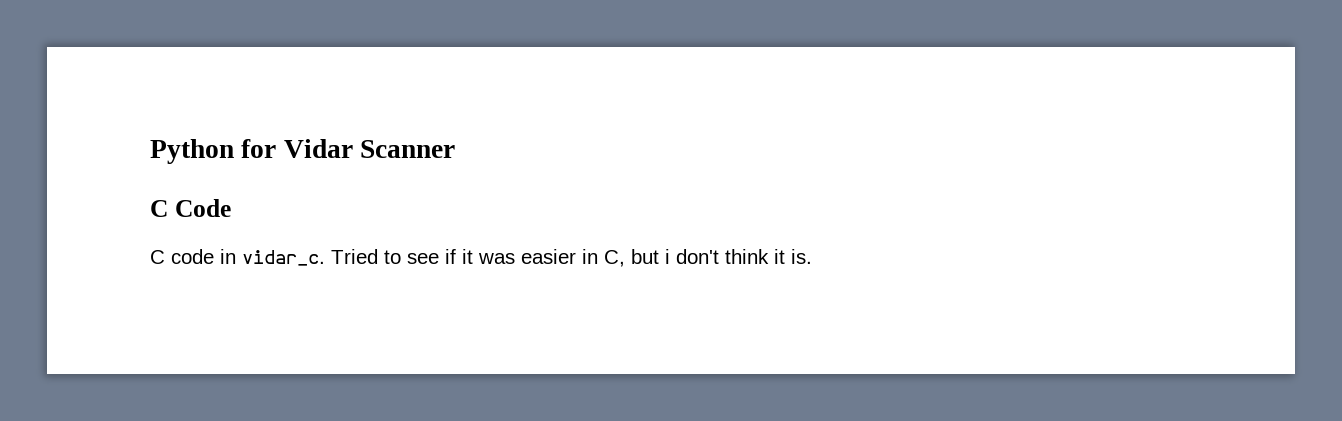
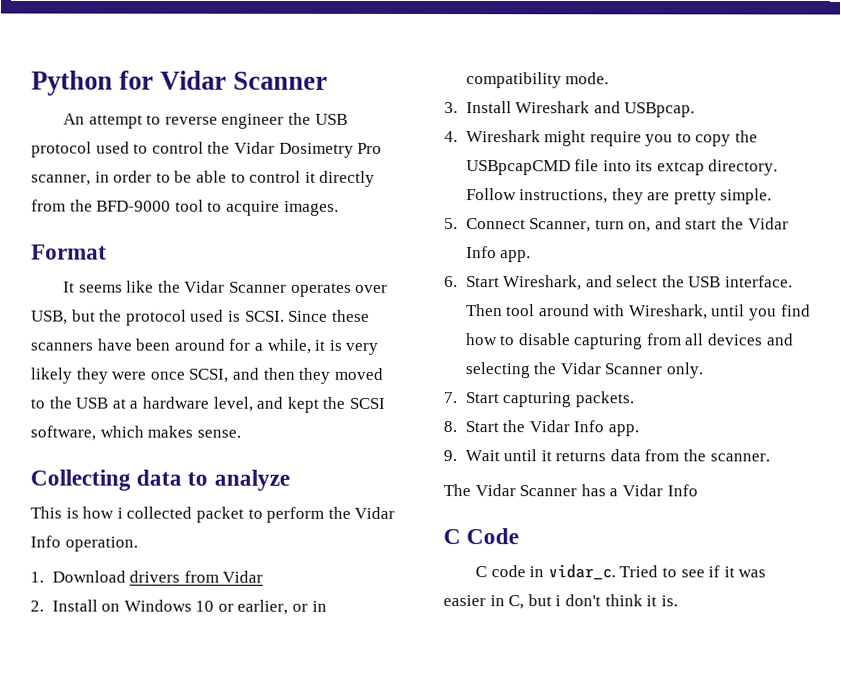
(456, 149) none -> [63,112,348,129] [31,141,383,158] [31,170,376,187] [31,199,339,216] [31,244,107,260] [63,280,389,297] [31,309,370,326] [30,338,380,355] [30,367,383,384] [30,396,385,413] [30,425,241,441] [30,469,290,491] [30,506,396,523] [30,535,138,552] [30,570,264,583] [30,599,327,615] [465,72,610,89] [444,101,696,118] [444,130,759,147] [465,159,779,176] [465,188,773,205] [444,217,789,233] [465,246,532,263] [444,275,794,291] [465,304,811,321] [465,333,794,350] [464,362,703,379] [443,391,634,408] [443,420,639,437] [443,449,770,462] [443,484,698,497] // An attempt to reverse engineer the USB protocol used to control the Vidar Dosimetry Pro scanner, in order to be able to control it directly from the BFD-9000 tool to acquire images. // Format // It seems like the Vidar Scanner operates over USB, but the protocol used is SCSI. Since these scanners have been around for a while, it is very likely they were once SCSI, and then they moved to the USB at a hardware level, and kept the SCSI software, which makes sense. // Collecting data to analyze // This is how i collected packet to perform the Vidar Info operation. // 1. Download drivers from Vidar // 2. Install on Windows 10 or earlier, or in compatibility mode. // 3. Install Wireshark and USBpcap. // 4. Wireshark might require you to copy the USBpcapCMD file into its extcap directory. Follow instructions, they are pretty simple. // 5. Connect Scanner, turn on, and start the Vidar Info app. // 6. Start Wireshark, and select the USB interface. Then tool around with Wireshark, until you find how to disable capturing from all devices and selecting the Vidar Scanner only. // 7. Start capturing packets. // 8. Start the Vidar Info app. // 9. Wait until it returns data from the scanner. // The Vidar Scanner has a Vidar Info

